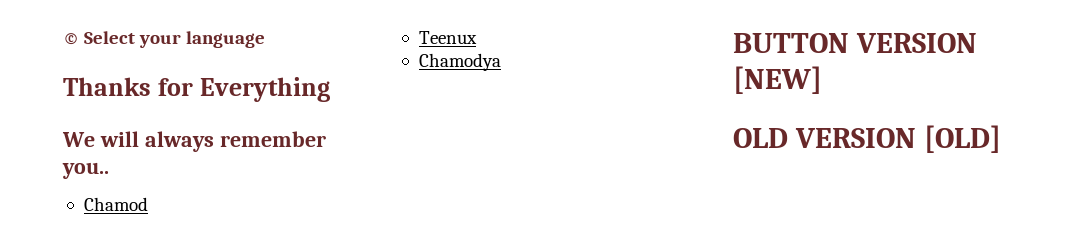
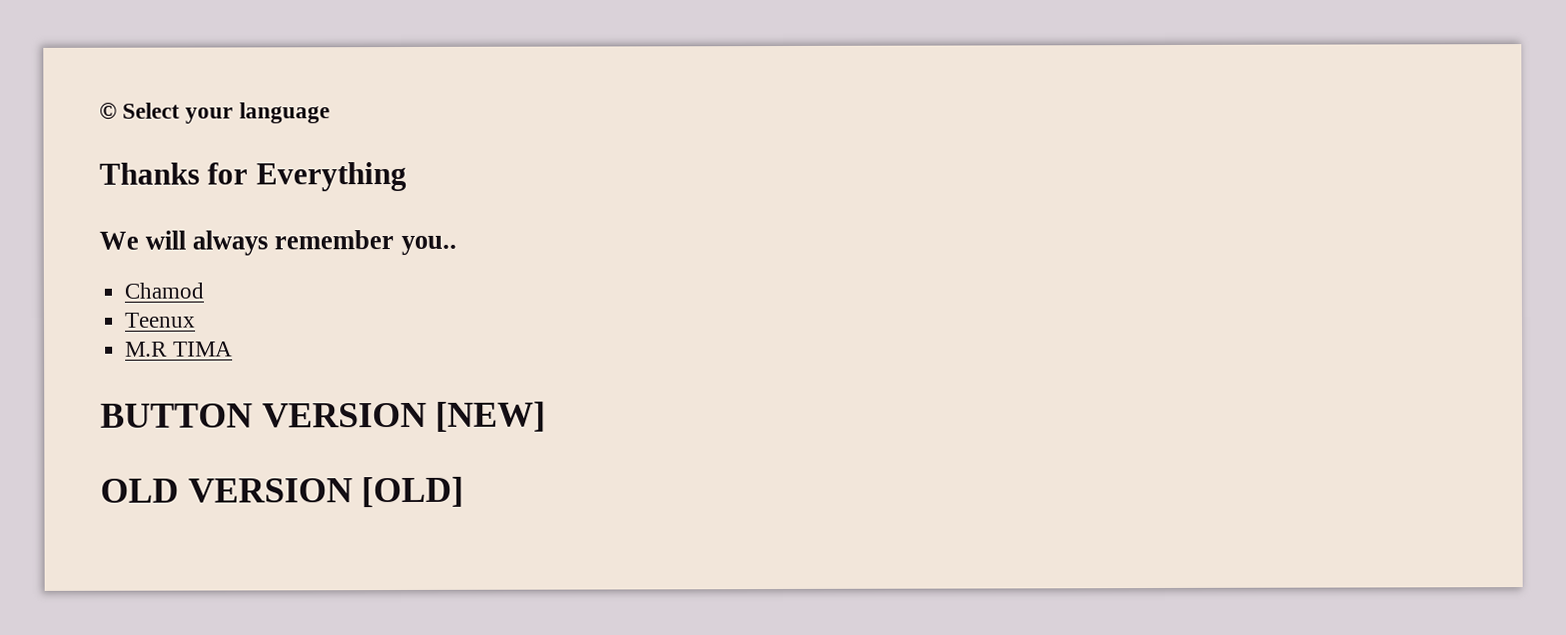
[418,53,501,71] Chamodya -> [125,341,233,357] M.R TIMA

